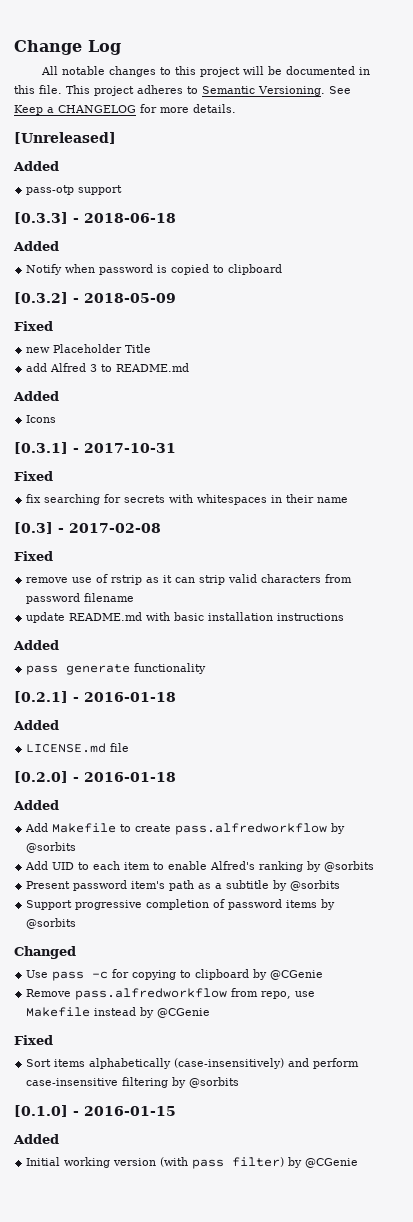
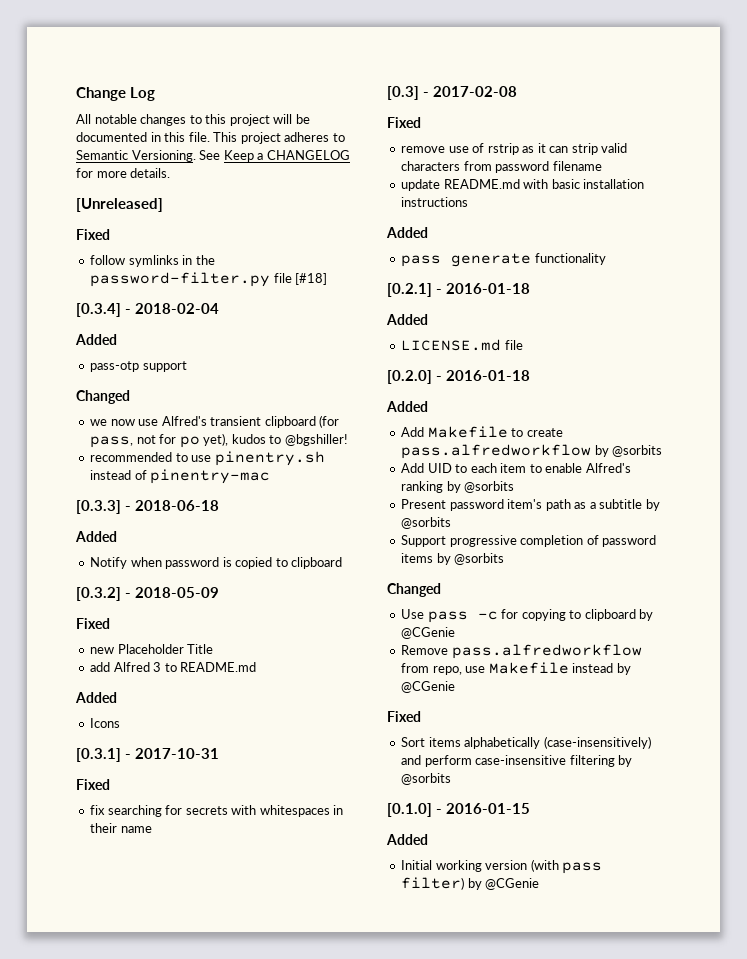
[13,161,59,171] [26,185,123,195] Added // pass-otp support -> [76,229,110,240] [90,255,215,267] [90,272,328,287] [76,303,219,317] [75,334,117,345] [90,361,187,372] [76,390,130,404] [90,415,340,428] [90,433,348,448] [90,451,325,466] [90,469,271,484] Fixed // follow symlinks in the password-filter.py file [#18] // [0.3.4] - 2018-02-04 // Added // pass-otp support // Changed // we now use Alfred's transient clipboard (for pass, not for po yet), kudos to @bgshiller! // recommended to use pinentry.sh instead of pinentry-mac

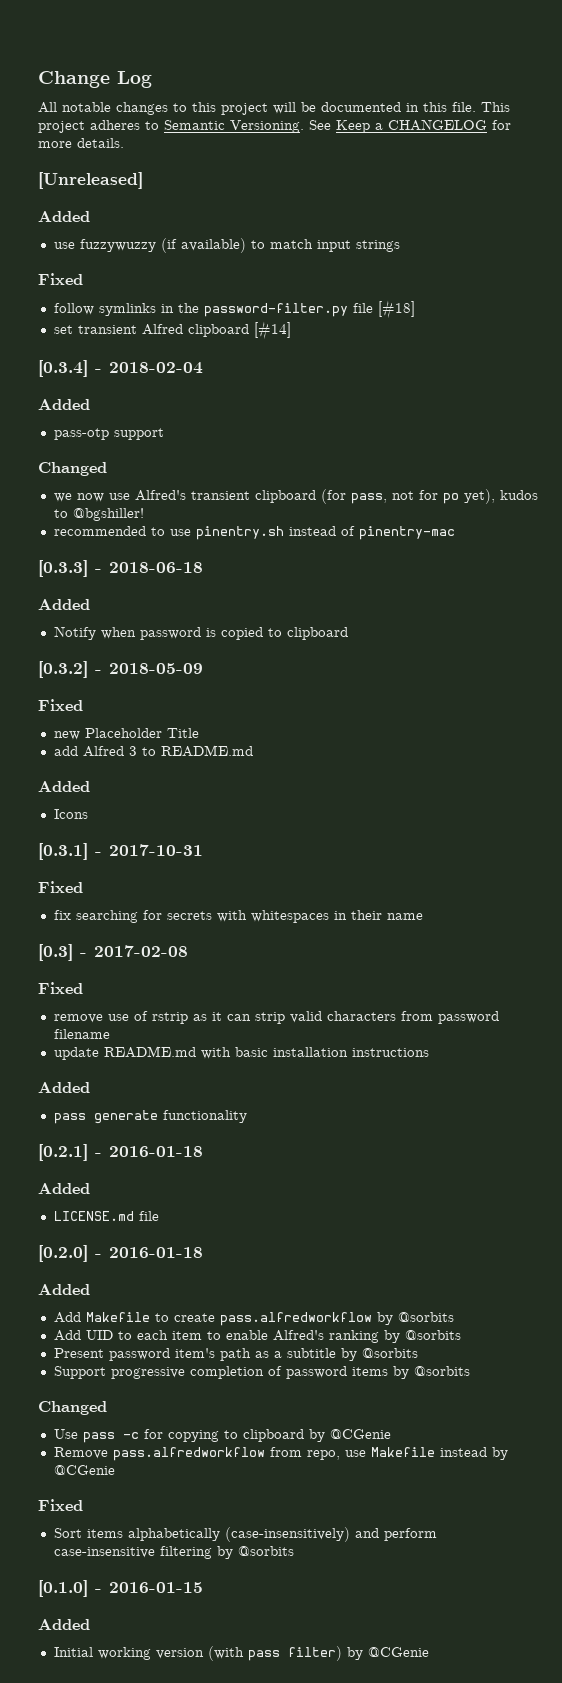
(163, 205) none -> [38,211,90,222] [53,238,400,253] // Added // use fuzzywuzzy (if available) to match input strings
(328, 279) none -> [53,321,291,340] // set transient Alfred clipboard [#14]

